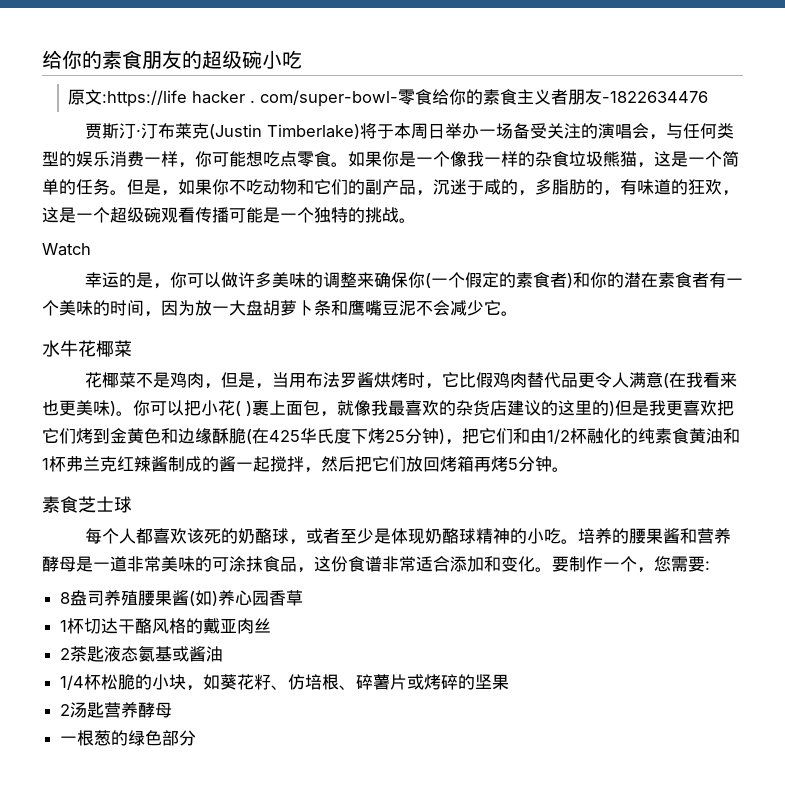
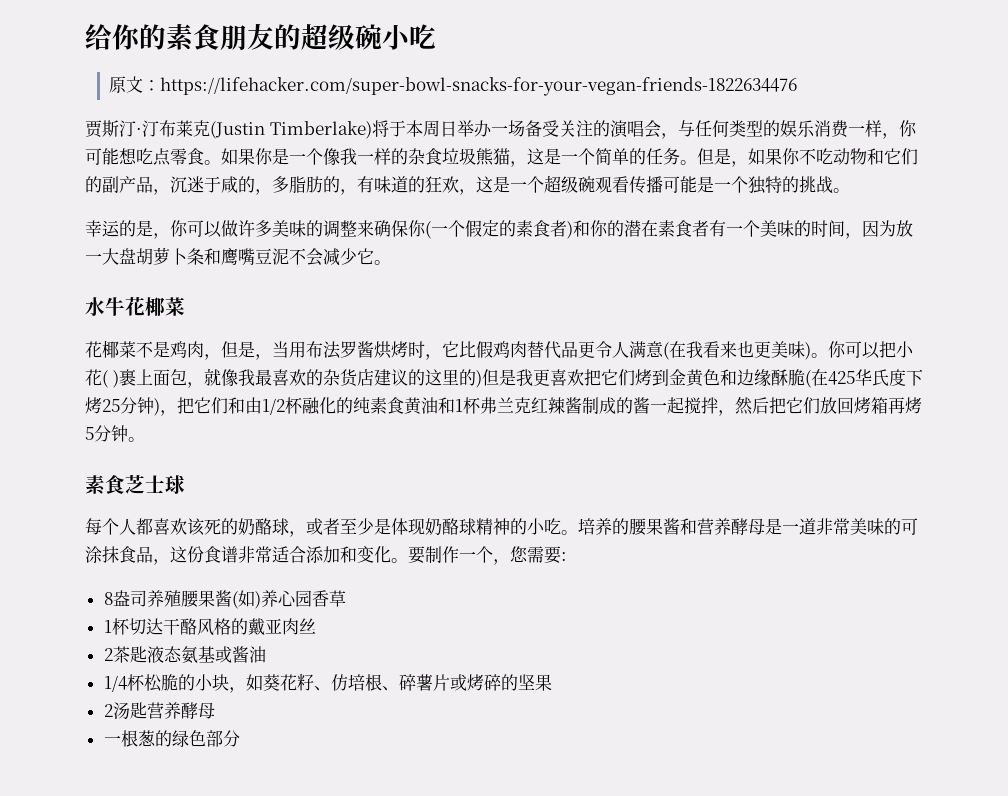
[102,89,709,107] :https://life hacker . com/super-bowl-零食给你的素食主义者朋友-1822634476 -> [143,77,798,96] ：https://lifehacker.com/super-bowl-snacks-for-your-vegan-friends-1822634476
[42,243,91,256] // Watch -> (850, 190) none

